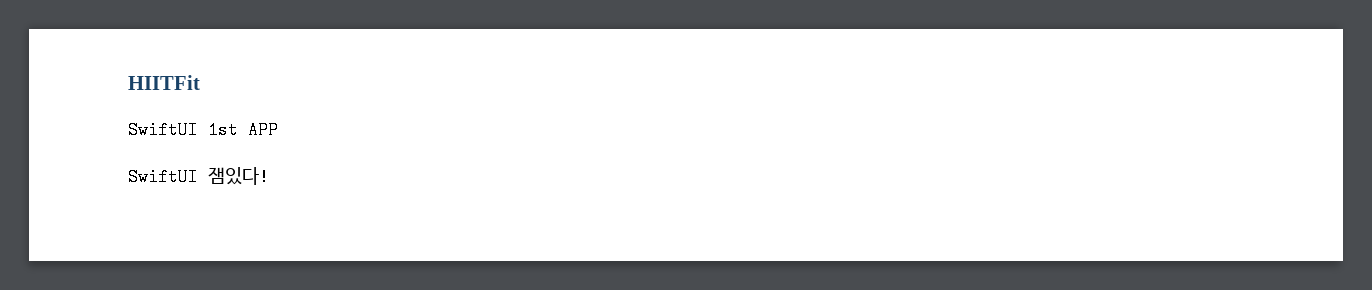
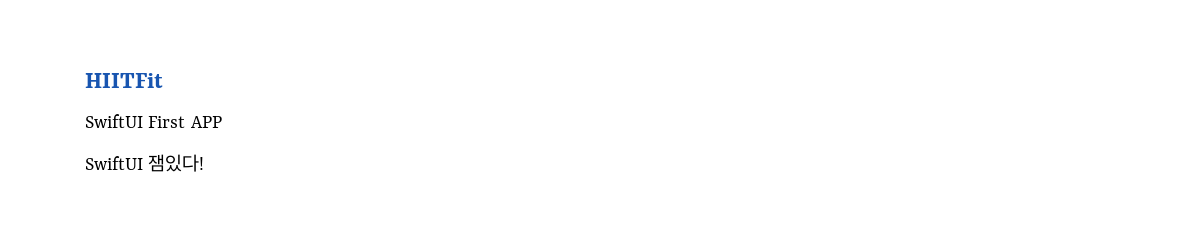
[208,121,238,139] 1st -> [148,116,186,128] First

